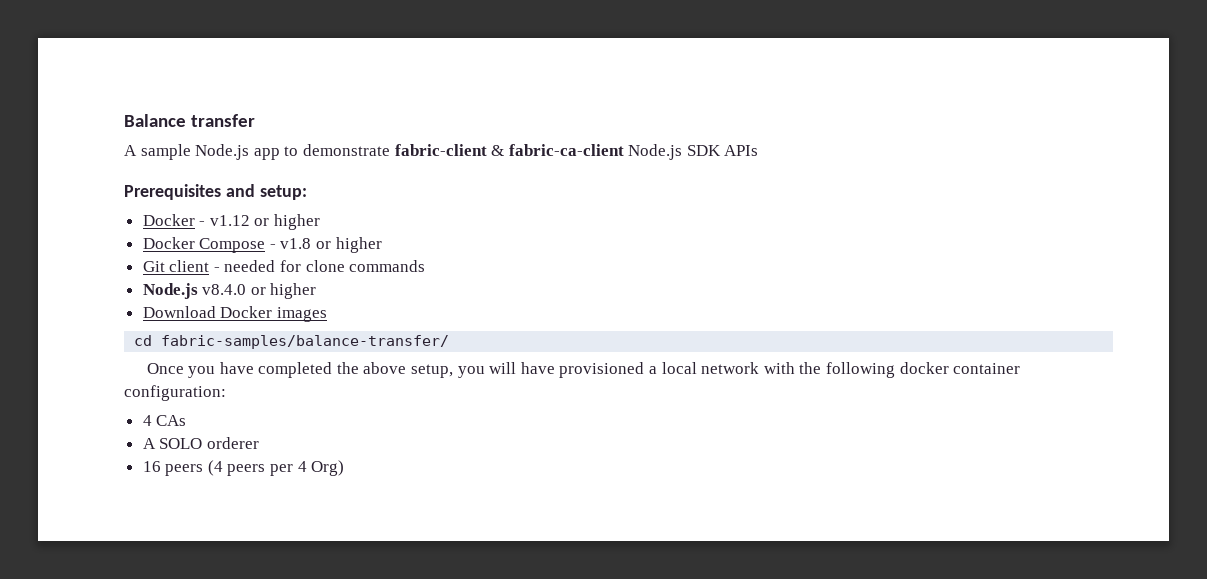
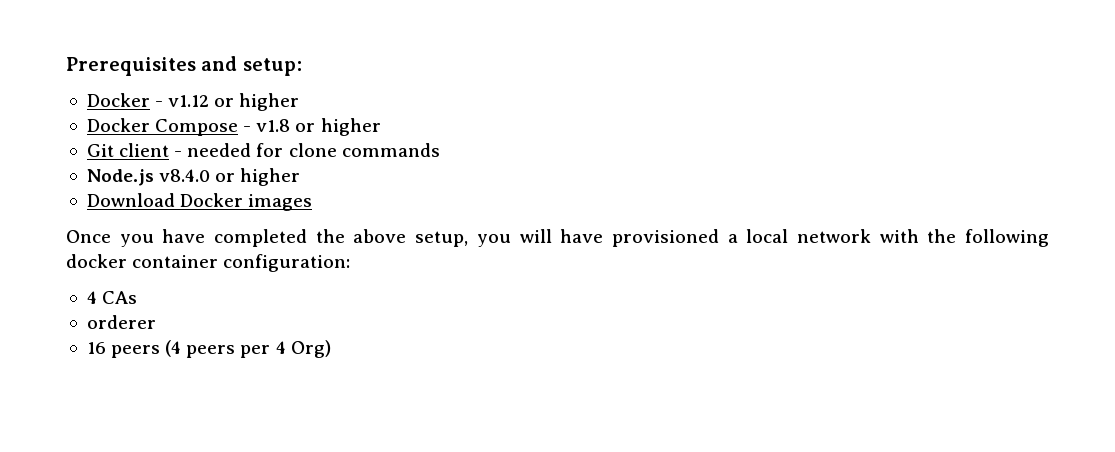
[124,114,255,127] [124,144,759,160] Balance transfer // A sample Node.js app to demonstrate fabric-client & fabric-ca-client Node.js SDK APIs // -> (66, 66) none
[134,335,450,349] // cd fabric-samples/balance-transfer/ -> (313, 202) none
[142,438,203,449] A SOLO -> (138, 297) none

